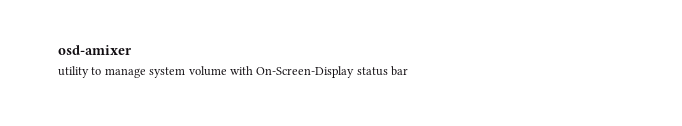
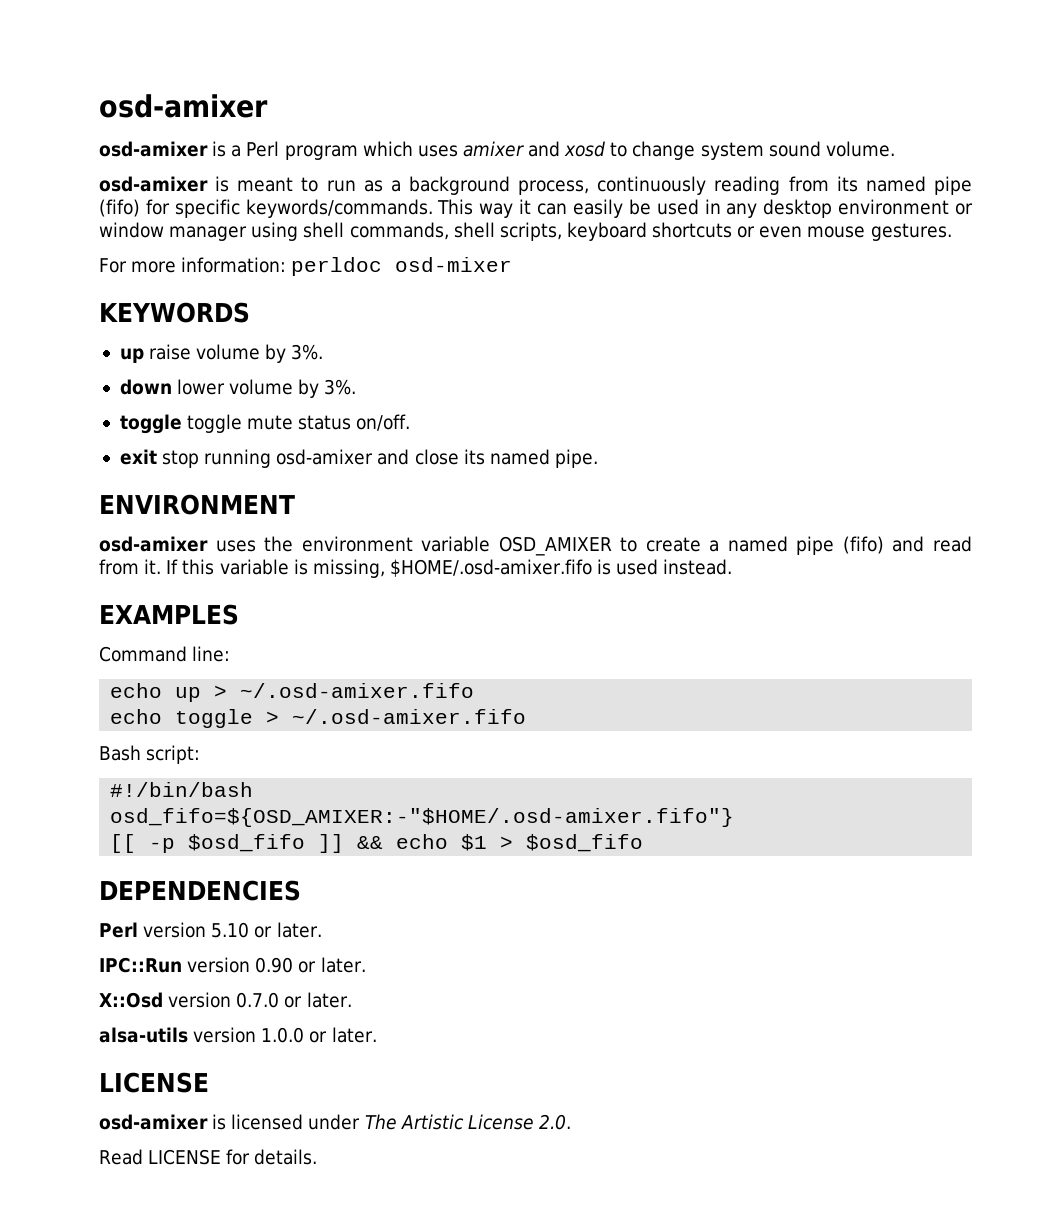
[58,66,408,78] utility to manage system volume with On-Screen-Display status bar -> [99,141,895,160] [99,176,972,195] [99,199,973,218] [99,222,952,241] [99,257,513,276] [99,302,250,323] [119,344,324,363] [119,379,357,398] [119,414,411,434] [119,449,598,468] [99,494,295,515] [99,536,973,556] [99,559,733,578] [99,604,239,625] [99,646,231,662] [110,683,475,702] [110,709,527,728] [99,745,201,764] [110,782,254,797] [110,808,735,827] [110,834,644,853] [99,880,301,901] [99,922,322,938] [99,957,366,973] [99,992,352,1008] [99,1027,377,1043] [99,1072,209,1093] [99,1114,571,1130] [99,1149,318,1165] osd-amixer is a Perl program which uses amixer and xosd to change system sound volume. // osd-amixer is meant to run as a background process, continuously reading from its named pipe (fifo) for specific keywords/commands. This way it can easily be used in any desktop environment or window manager using shell commands, shell scripts, keyboard shortcuts or even mouse gestures. // For more information: perldoc osd-mixer // KEYWORDS // up raise volume by 3%. // down lower volume by 3%. // toggle toggle mute status on/off. // exit stop running osd-amixer and close its named pipe. // ENVIRONMENT // osd-amixer uses the environment variable OSD_AMIXER to create a named pipe (fifo) and read from it. If this variable is missing, $HOME/.osd-amixer.fifo is used instead. // EXAMPLES // Command line: // echo up > ~/.osd-amixer.fifo // echo toggle > ~/.osd-amixer.fifo // Bash script: // #!/bin/bash // osd_fifo=${OSD_AMIXER:-"$HOME/.osd-amixer.fifo"} // [[ -p $osd_fifo ]] && echo $1 > $osd_fifo // DEPENDENCIES // Perl version 5.10 or later. // IPC::Run version 0.90 or later. // X::Osd version 0.7.0 or later. // alsa-utils version 1.0.0 or later. // LICENSE // osd-amixer is licensed under The Artistic License 2.0. // Read LICENSE for details.

